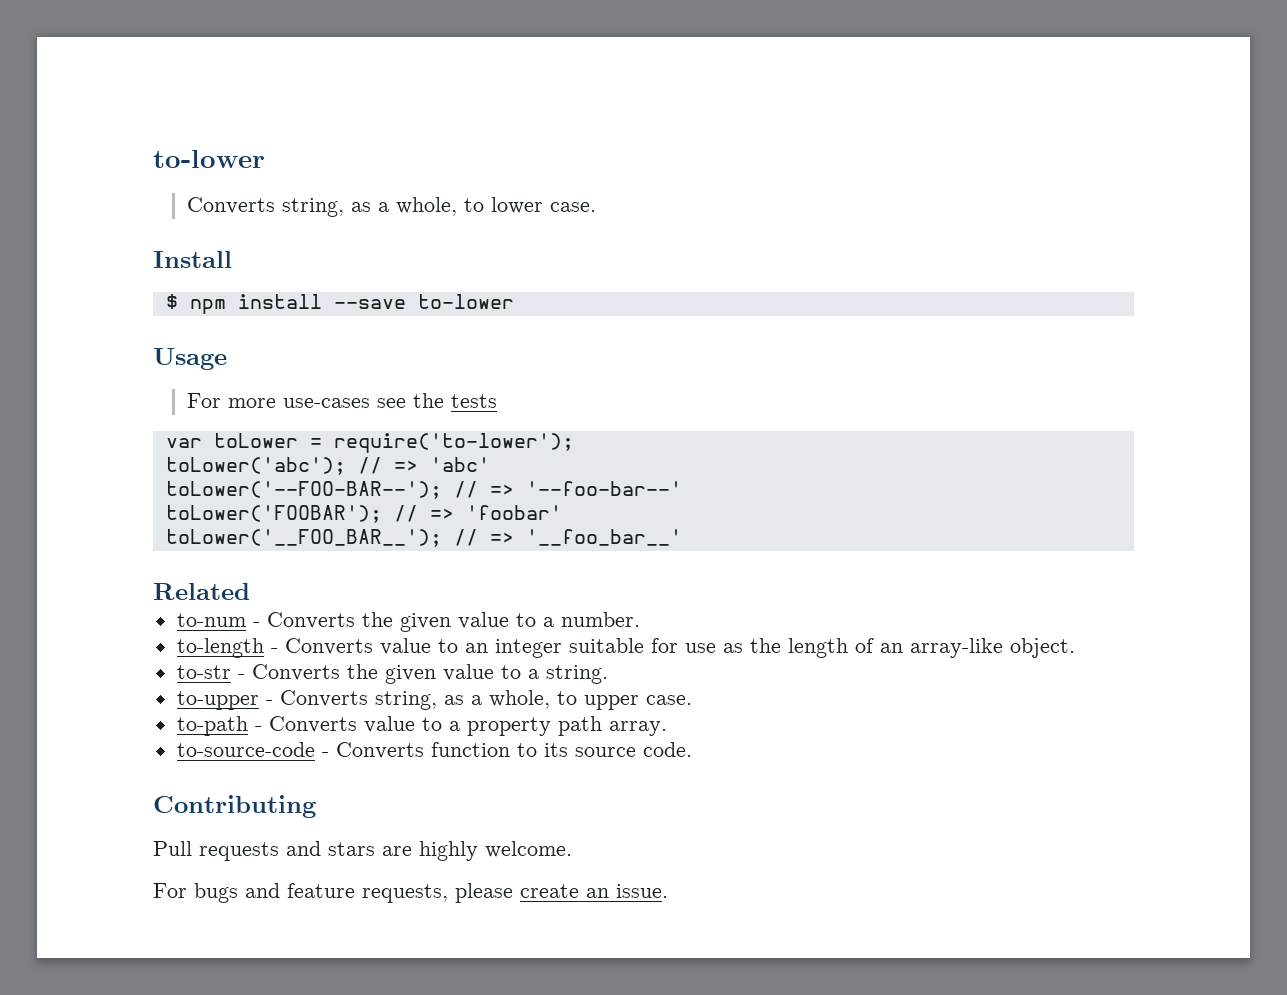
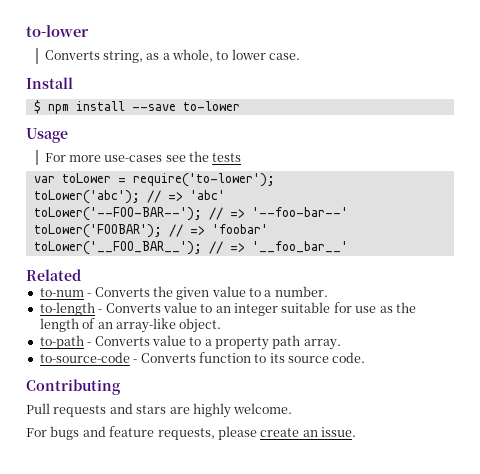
[176,664,608,684] [176,690,692,710] // to-str - Converts the given value to a string. // to-upper - Converts string, as a whole, to upper case. -> (222, 325) none

